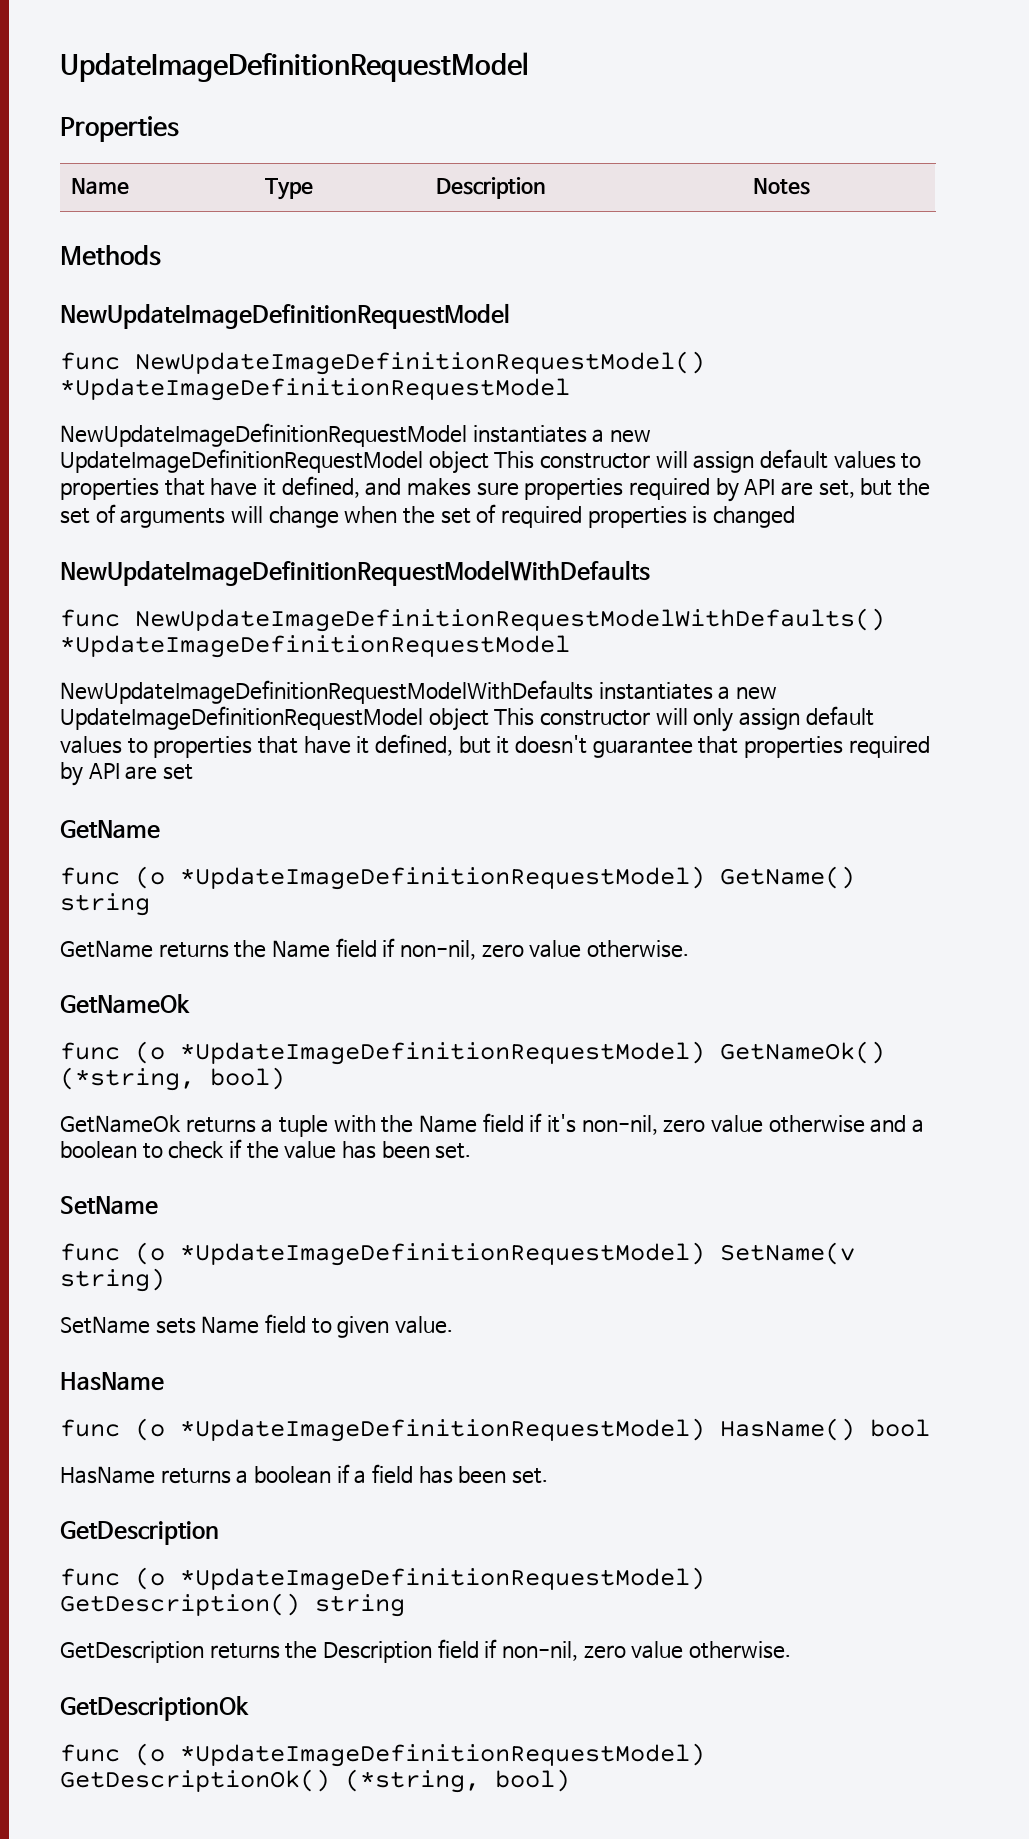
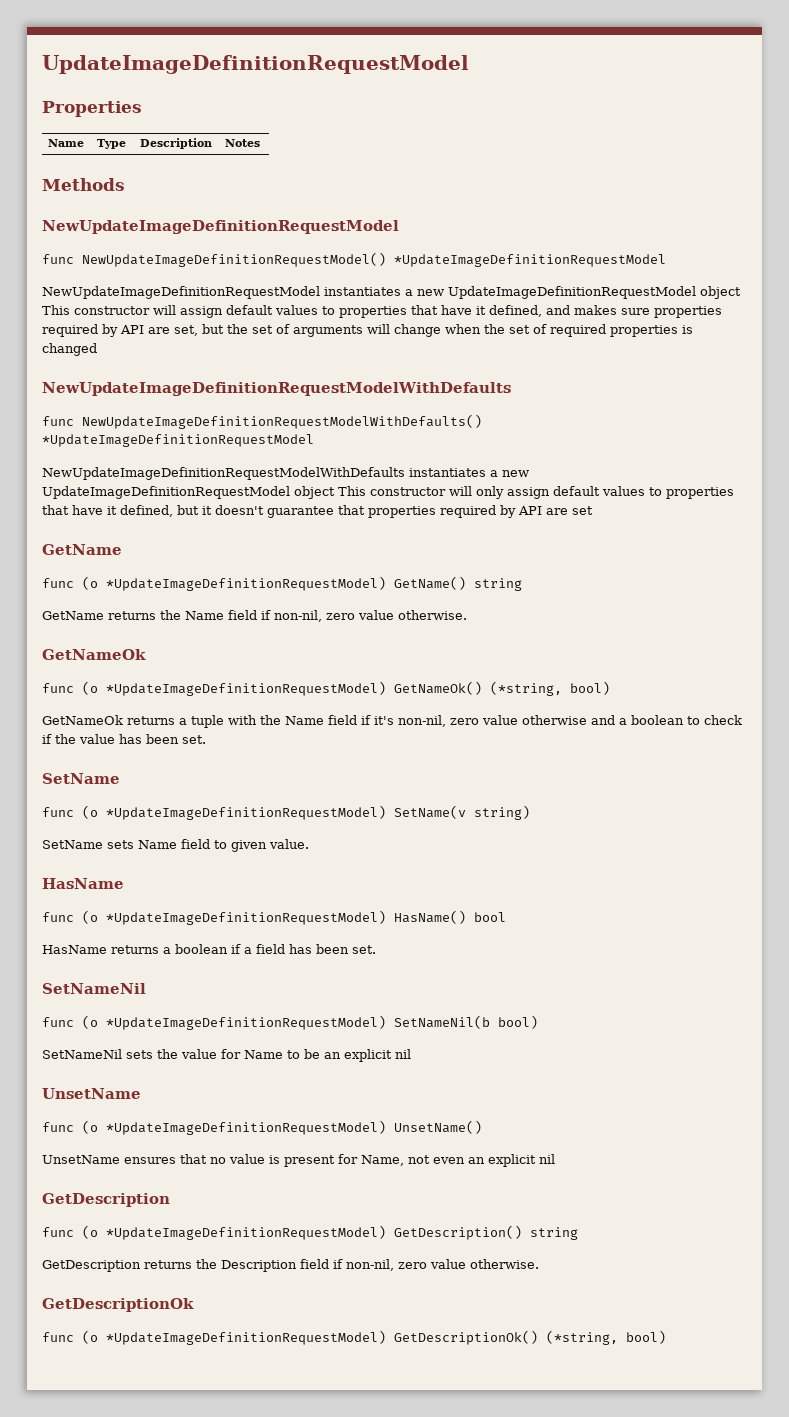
(548, 1476) none -> [42,983,146,994] [42,1015,538,1030] [42,1049,411,1062] [42,1088,141,1099] [42,1120,482,1135] [42,1154,555,1167] // SetNameNil // func (o *UpdateImageDefinitionRequestModel) SetNameNil(b bool) // SetNameNil sets the value for Name to be an explicit nil // UnsetName // func (o *UpdateImageDefinitionRequestModel) UnsetName() // UnsetName ensures that no value is present for Name, not even an explicit nil

